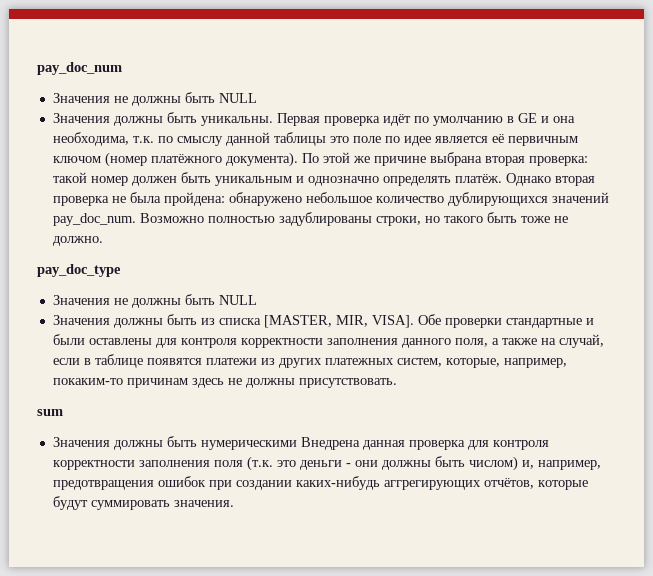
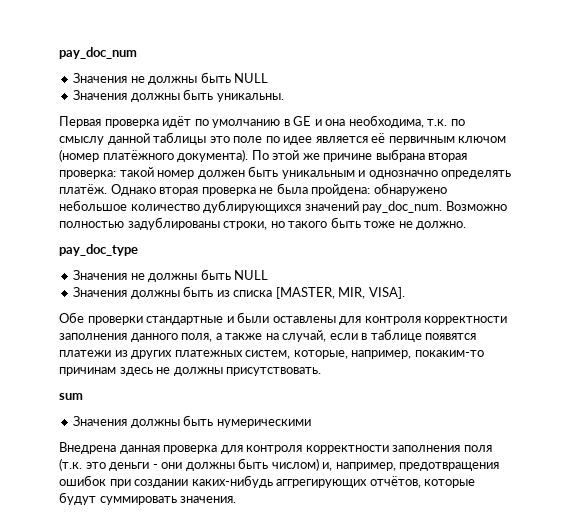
(273, 121) none -> (284, 97) //
(414, 321) none -> (405, 293) //
(297, 445) none -> (311, 423) //

